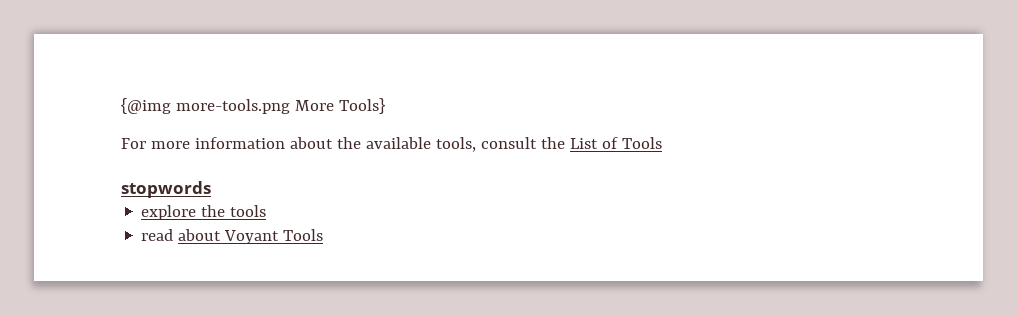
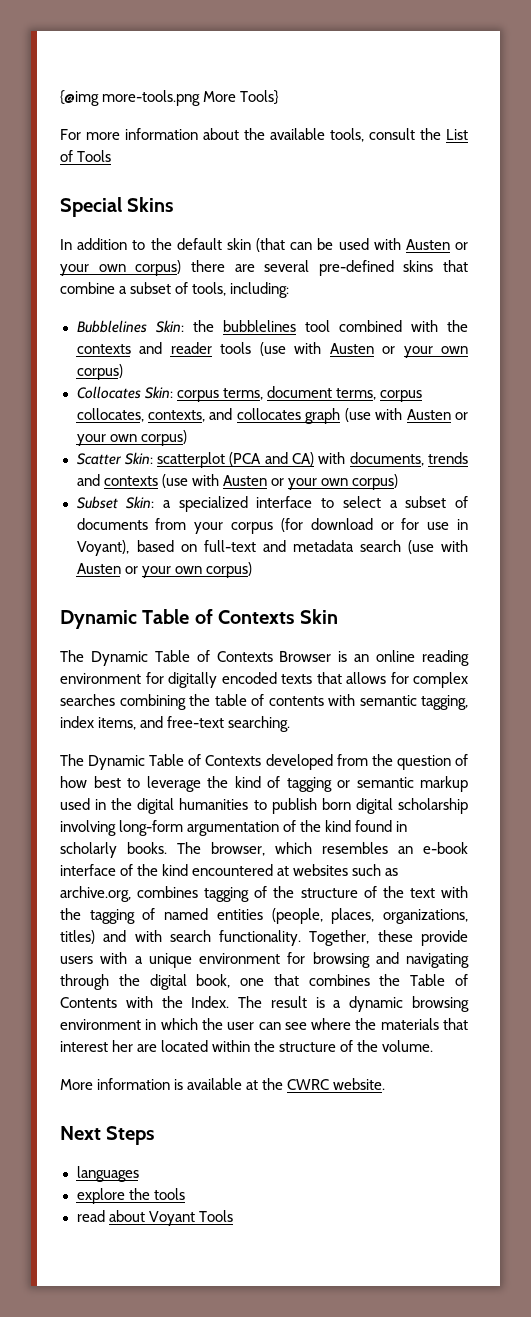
[121,181,211,198] stopwords -> [60,197,174,217] [60,238,469,252] [60,260,468,276] [60,282,290,298] [76,320,468,333] [76,342,468,358] [76,364,123,380] [76,386,422,402] [76,408,468,424] [76,430,187,446] [76,452,468,468] [76,474,398,490] [76,496,469,512] [76,518,468,534] [76,540,468,556] [76,562,252,578] [60,609,338,629] [60,650,469,666] [60,672,468,688] [60,694,468,710] [60,716,291,732] [60,754,469,770] [60,776,468,792] [60,798,468,814] [60,820,408,836] [60,842,468,858] [60,864,399,876] [60,886,468,902] [60,908,469,924] [60,930,469,946] [60,952,469,968] [60,974,469,990] [60,996,469,1012] [60,1018,469,1030] [60,1040,434,1052] [60,1078,386,1090] [60,1126,155,1145] [76,1166,139,1182] Special Skins // In addition to the default skin (that can be used with Austen or your own corpus) there are several pre-defined skins that combine a subset of tools, including: // Bubblelines Skin: the bubblelines tool combined with the contexts and reader tools (use with Austen or your own corpus) // Collocates Skin: corpus terms, document terms, corpus collocates, contexts, and collocates graph (use with Austen or your own corpus) // Scatter Skin: scatterplot (PCA and CA) with documents, trends and contexts (use with Austen or your own corpus) // Subset Skin: a specialized interface to select a subset of documents from your corpus (for download or for use in Voyant), based on full-text and metadata search (use with Austen or your own corpus) // Dynamic Table of Contexts Skin // The Dynamic Table of Contexts Browser is an online reading environment for digitally encoded texts that allows for complex searches combining the table of contents with semantic tagging, index items, and free-text searching. // The Dynamic Table of Contexts developed from the question of how best to leverage the kind of tagging or semantic markup used in the digital humanities to publish born digital scholarship involving long-form argumentation of the kind found in scholarly books. The browser, which resembles an e-book interface of the kind encountered at websites such as archive.org, combines tagging of the structure of the text with the tagging of named entities (people, places, organizations, titles) and with search functionality. Together, these provide users with a unique environment for browsing and navigating through the digital book, one that combines the Table of Contents with the Index. The result is a dynamic browsing environment in which the user can see where the materials that interest her are located within the structure of the volume. // More information is available at the CWRC website. // Next Steps // languages

